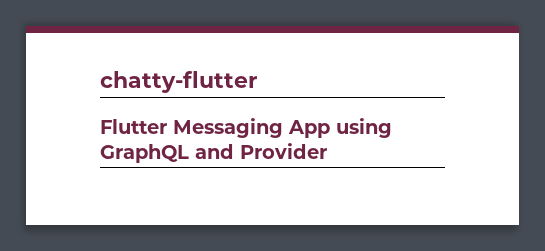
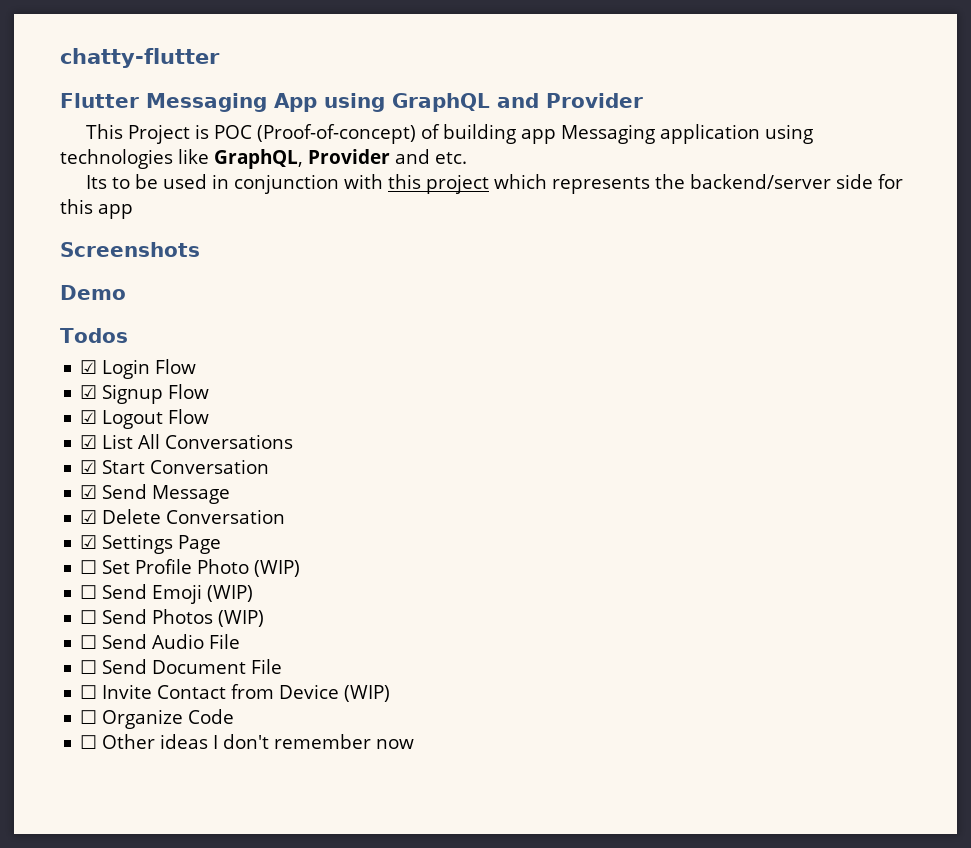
(327, 151) none -> [86,124,814,144] [60,149,467,169] [86,174,904,194] [60,199,133,219] [60,242,200,257] [60,285,126,300] [60,328,128,343] [80,359,197,379] [80,384,210,404] [80,409,210,429] [80,434,294,449] [80,459,270,474] [80,484,231,504] [80,509,286,524] [80,534,222,554] [80,559,301,577] [80,584,254,604] [80,609,265,627] [80,634,241,649] [80,659,283,674] [80,684,391,702] [80,709,235,729] [80,734,415,749] // This Project is POC (Proof-of-concept) of building app Messaging application using technologies like GraphQL, Provider and etc. // Its to be used in conjunction with this project which represents the backend/server side for this app // Screenshots // Demo // Todos // ☑ Login Flow // ☑ Signup Flow // ☑ Logout Flow // ☑ List All Conversations // ☑ Start Conversation // ☑ Send Message // ☑ Delete Conversation // ☑ Settings Page // ☐ Set Profile Photo (WIP) // ☐ Send Emoji (WIP) // ☐ Send Photos (WIP) // ☐ Send Audio File // ☐ Send Document File // ☐ Invite Contact from Device (WIP) // ☐ Organize Code // ☐ Other ideas I don't remember now

